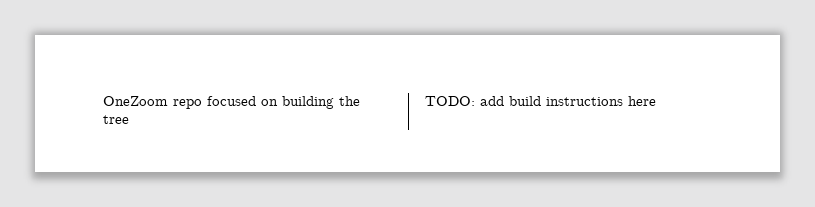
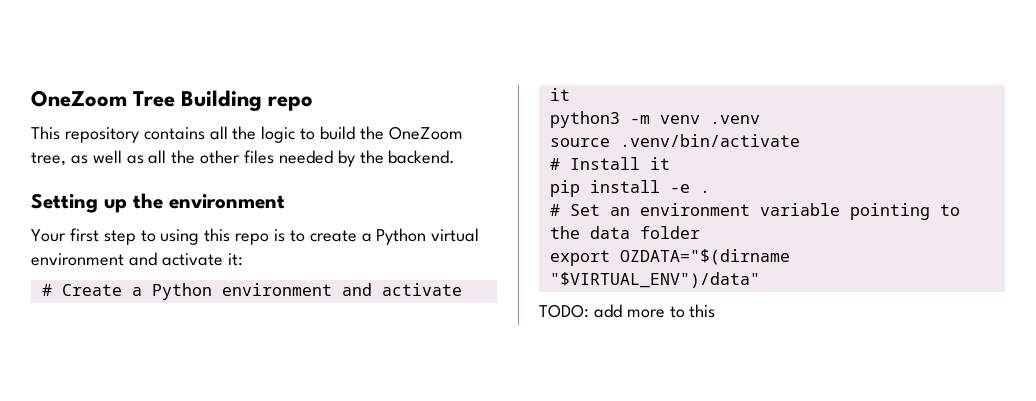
[103,96,360,109] [103,115,129,124] OneZoom repo focused on building the tree -> [31,90,314,111] [31,126,463,143] [31,150,456,167] [31,193,285,213] [31,228,480,245] [31,252,243,266] [41,283,462,300] [549,88,570,101] [549,111,760,128] [549,134,800,147] [549,157,670,170] [549,180,710,197] [549,203,960,220] [549,226,700,239] [549,249,790,266] [549,272,760,288] OneZoom Tree Building repo // This repository contains all the logic to build the OneZoom tree, as well as all the other files needed by the backend. // Setting up the environment // Your first step to using this repo is to create a Python virtual environment and activate it: // # Create a Python environment and activate it // python3 -m venv .venv // source .venv/bin/activate // # Install it // pip install -e . // # Set an environment variable pointing to the data folder // export OZDATA="$(dirname "$VIRTUAL_ENV")/data"
[509,96,656,106] build instructions here -> [626,304,716,318] more to this

